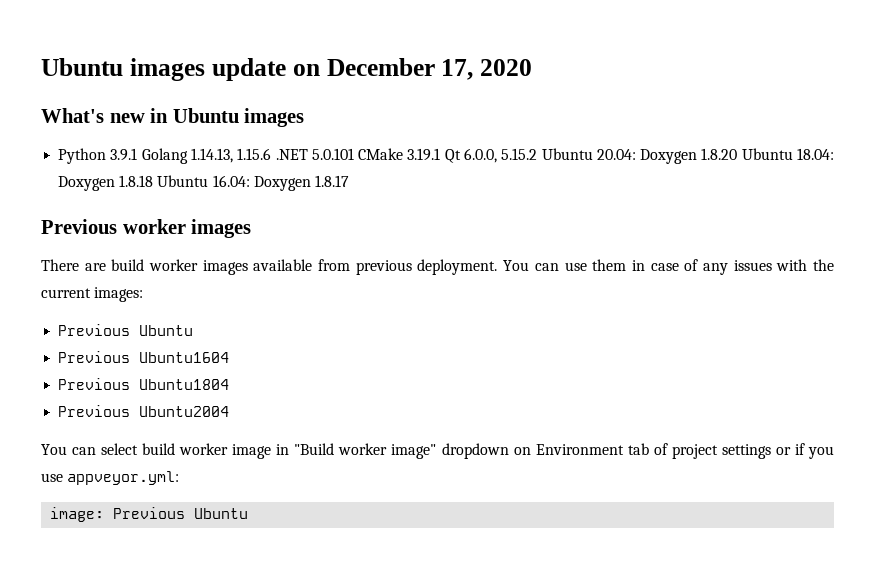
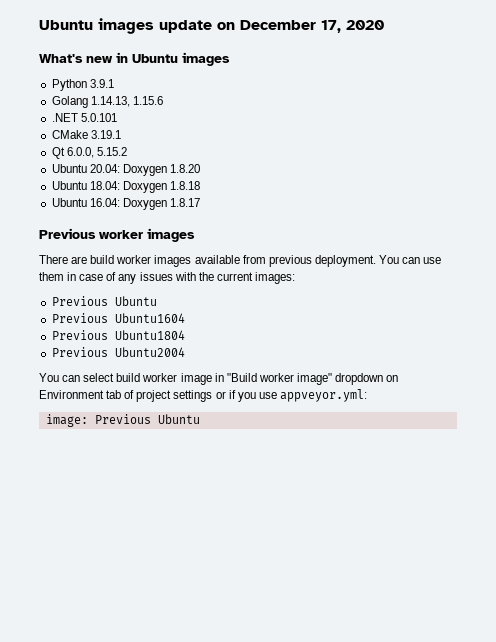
(138, 154) none -> (114, 83) //
(272, 154) none -> (163, 100) //
(354, 154) none -> (117, 117) //
(441, 154) none -> (121, 134) //
(538, 154) none -> (127, 151) //
(738, 154) none -> (200, 168) //
(154, 181) none -> (200, 185) //

